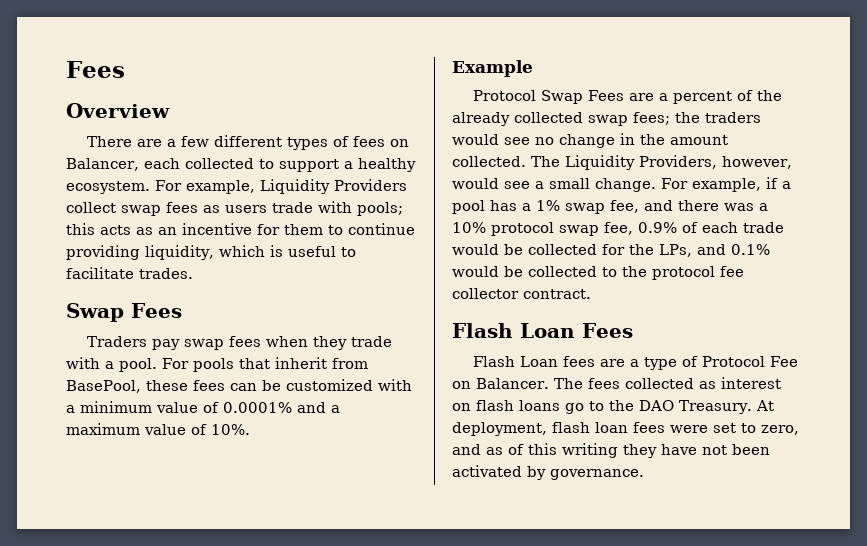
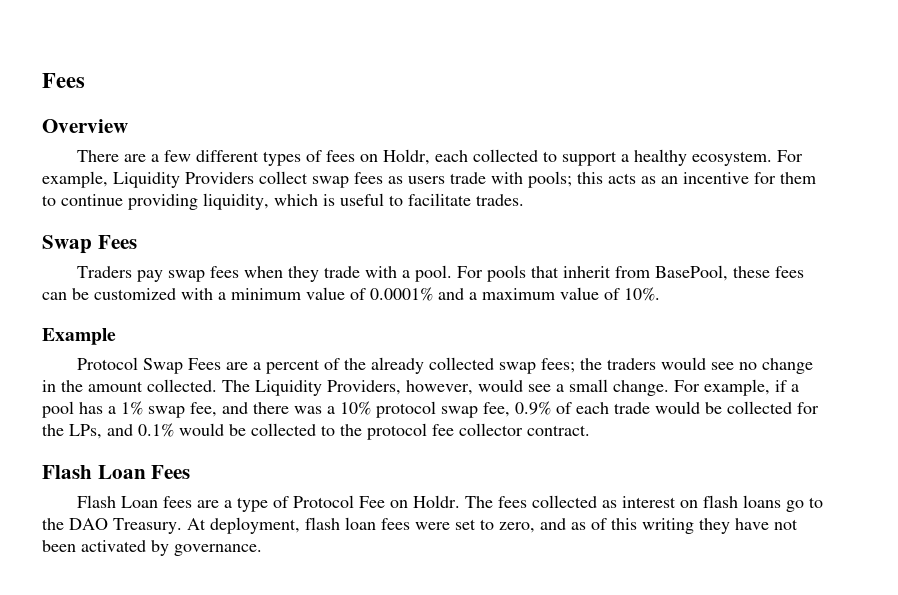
[66,158,139,171] Balancer, -> [383,149,431,165] Holdr,
[476,378,549,389] Balancer. -> [413,495,461,508] Holdr.

